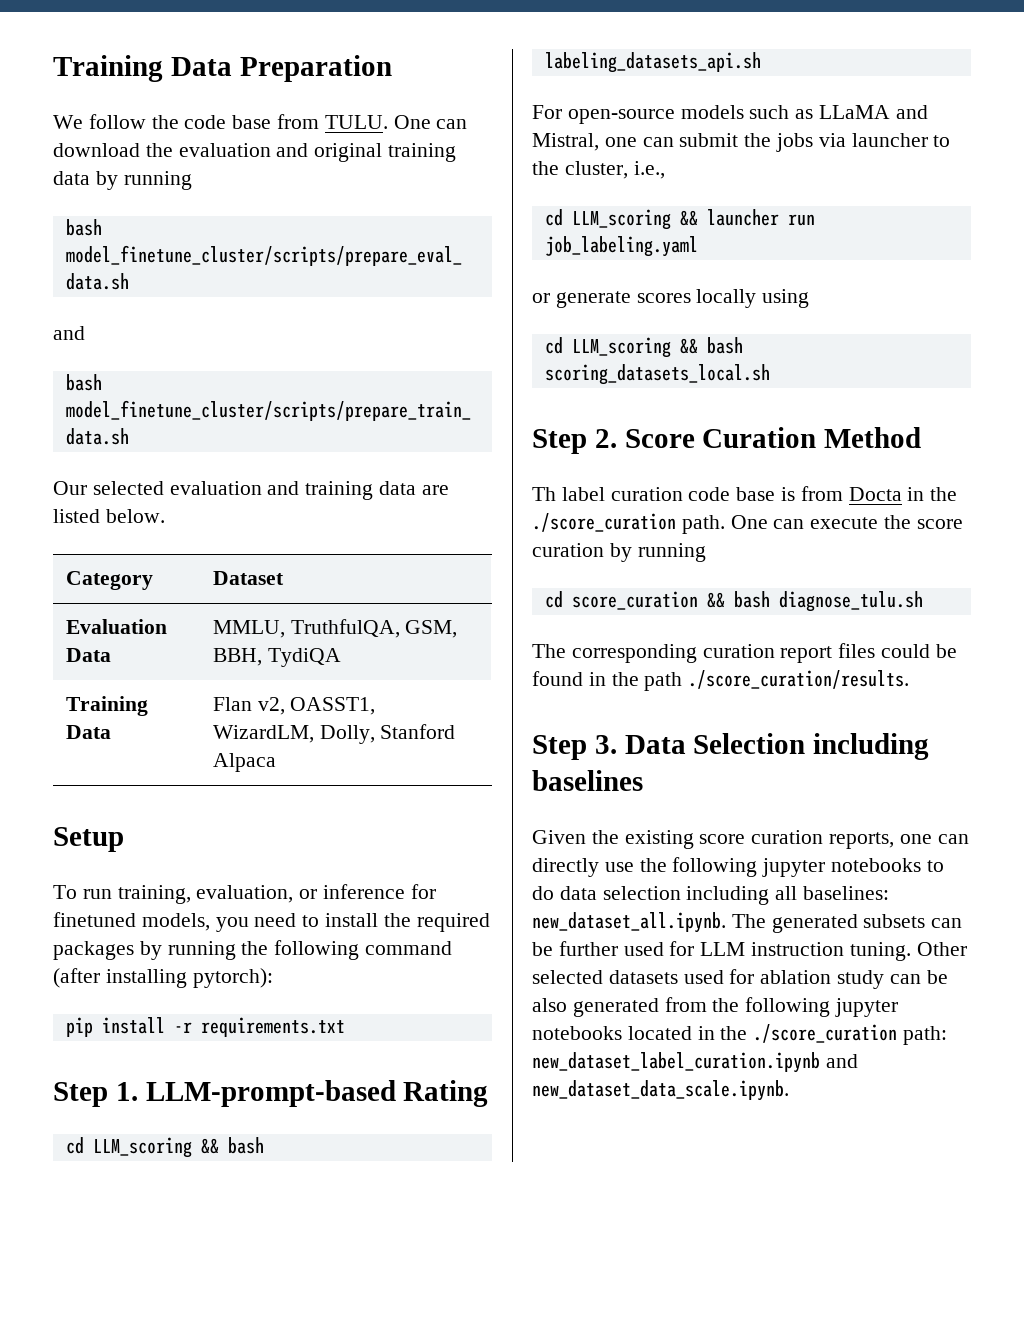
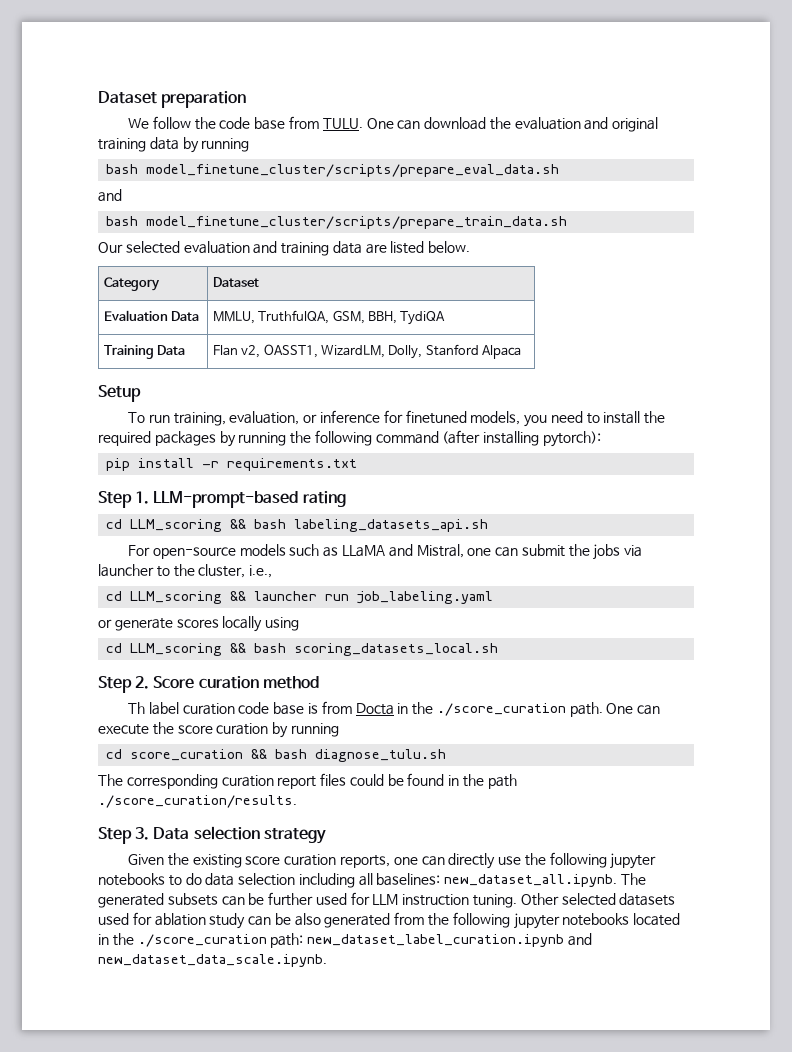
[53,55,392,82] Training Data Preparation -> [98,91,247,108] Dataset preparation
[403,1080,489,1107] Rating -> [302,491,346,507] rating
[702,427,922,448] Curation Method -> [198,676,319,689] curation method
[693,733,930,760] [532,770,643,791] Selection including baselines -> [193,826,326,844] selection strategy

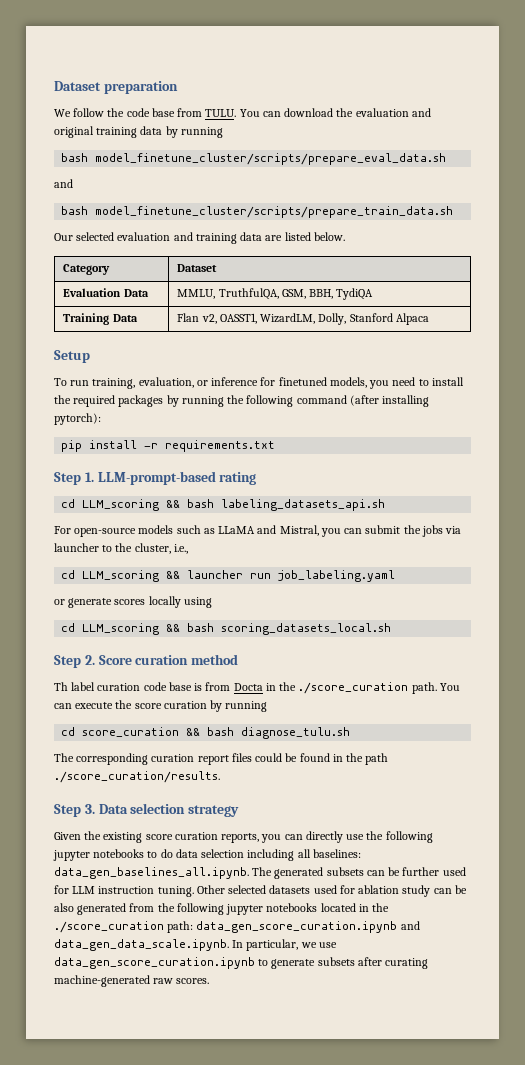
[366,118,394,129] One -> [239,109,260,117] You
[467,548,492,556] one -> [320,528,341,537] you
[606,703,634,714] One -> [439,683,460,691] You
[393,857,418,865] one -> [261,834,282,843] you
[444,874,618,887] new_dataset_all.ipynb. -> [54,867,249,879] data_gen_baselines_all.ipynb.
[307,933,592,947] [98,954,327,967] new_dataset_label_curation.ipynb and new_dataset_data_scale.ipynb. -> [196,921,420,933] [54,939,337,951] [54,957,429,969] [54,975,210,987] data_gen_score_curation.ipynb and data_gen_data_scale.ipynb. In particular, we use data_gen_score_curation.ipynb to generate subsets after curating machine-generated raw scores.

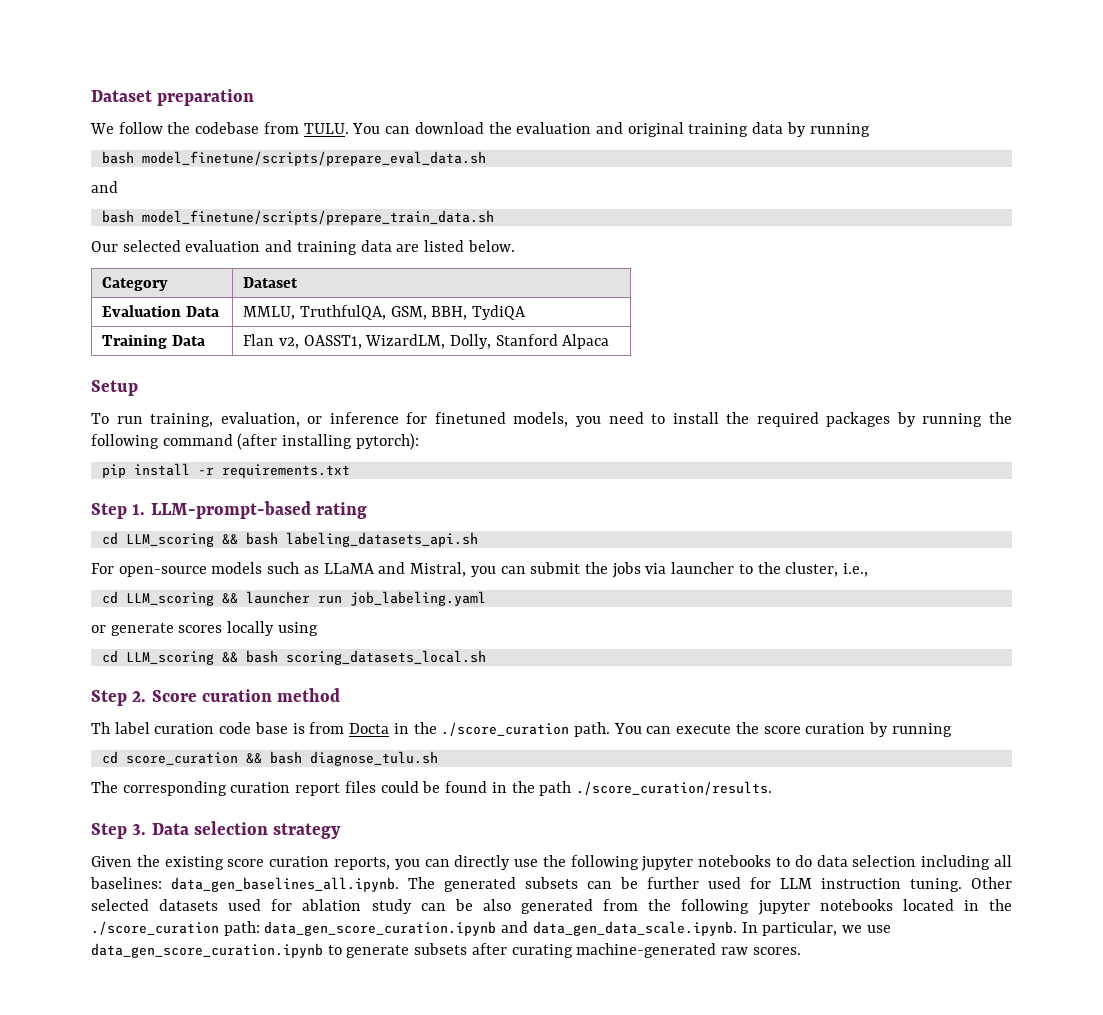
[126,108,175,117] code base -> [195,122,260,134] codebase
[95,153,447,165] model_finetune_cluster/scripts/prepare_eval_data.sh -> [141,151,486,166] model_finetune/scripts/prepare_eval_data.sh
[95,206,454,218] model_finetune_cluster/scripts/prepare_train_data.sh -> [141,210,494,225] model_finetune/scripts/prepare_train_data.sh

